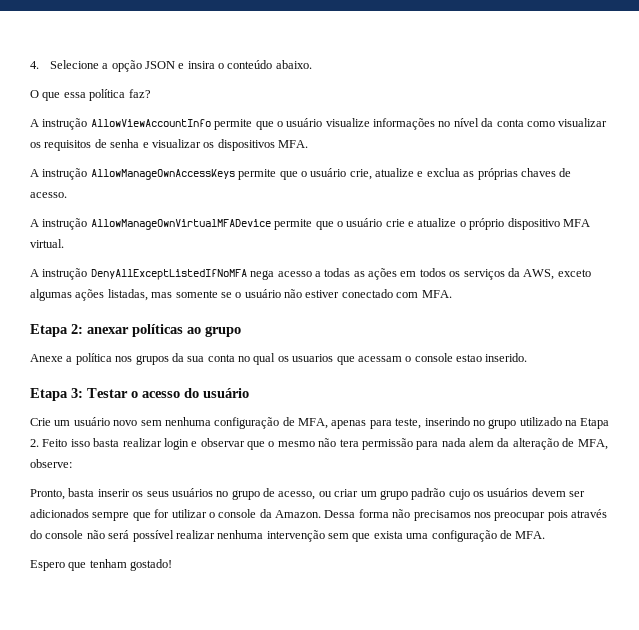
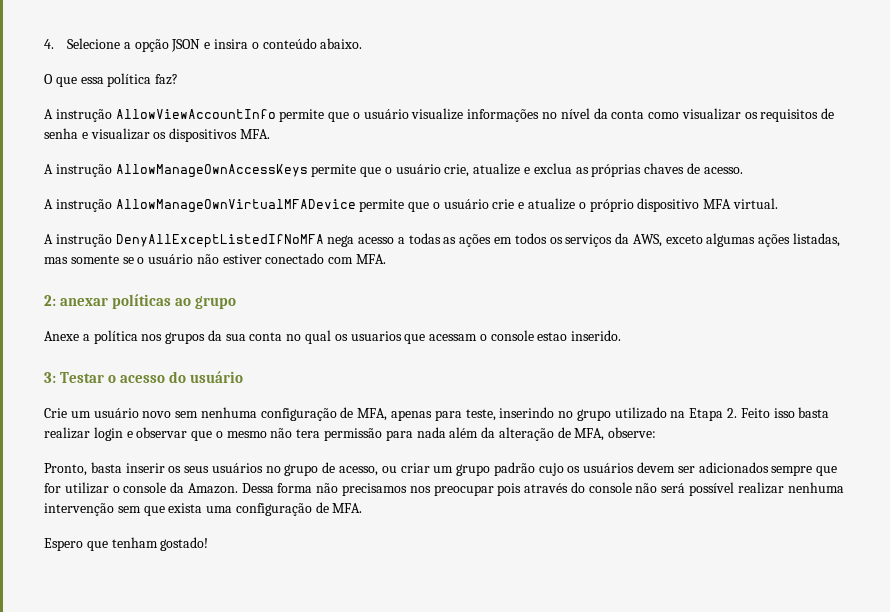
[30,324,68,337] Etapa -> (387, 259) none
[30,388,68,401] Etapa -> (622, 335) none
[469,438,494,447] alem -> [449,427,479,438] além

